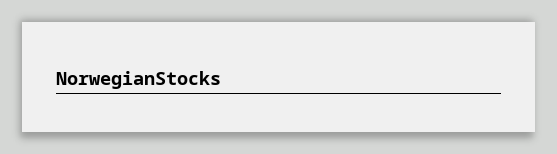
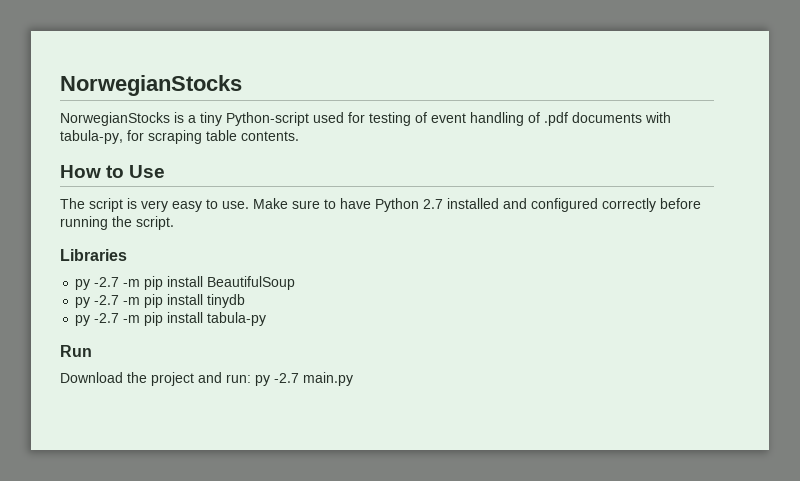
[56,71,221,89] NorwegianStocks -> [60,75,242,96] [60,112,671,126] [60,130,299,144] [60,165,166,178] [60,198,701,212] [60,216,174,230] [60,249,127,261] [75,276,296,290] [75,294,246,308] [75,312,267,326] [60,345,92,357] [60,372,353,386] NorwegianStocks // NorwegianStocks is a tiny Python-script used for testing of event handling of .pdf documents with tabula-py, for scraping table contents. // How to Use // The script is very easy to use. Make sure to have Python 2.7 installed and configured correctly before running the script. // Libraries // py -2.7 -m pip install BeautifulSoup // py -2.7 -m pip install tinydb // py -2.7 -m pip install tabula-py // Run // Download the project and run: py -2.7 main.py

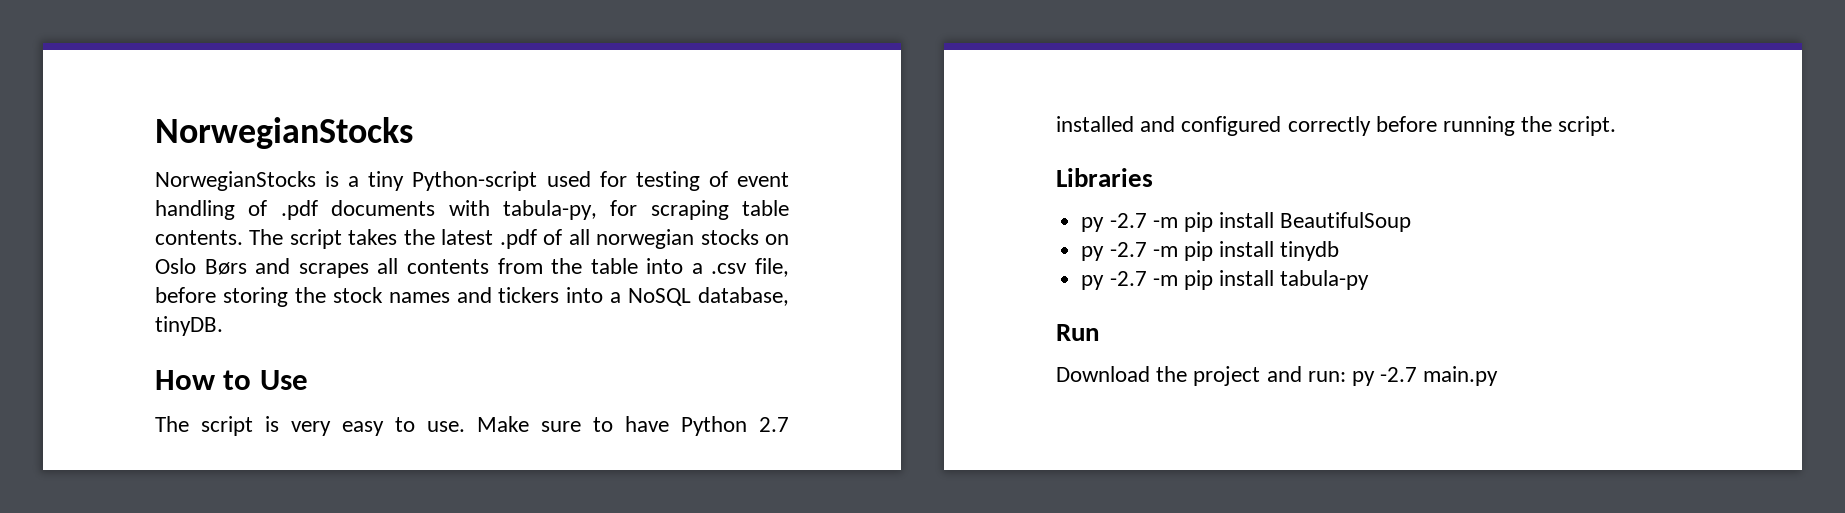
(299, 136) none -> [249,229,789,249] [155,258,790,278] [155,287,789,307] [155,316,223,336] The script takes the latest .pdf of all norwegian stocks on Oslo Børs and scrapes all contents from the table into a .csv file, before storing the stock names and tickers into a NoSQL database, tinyDB.

